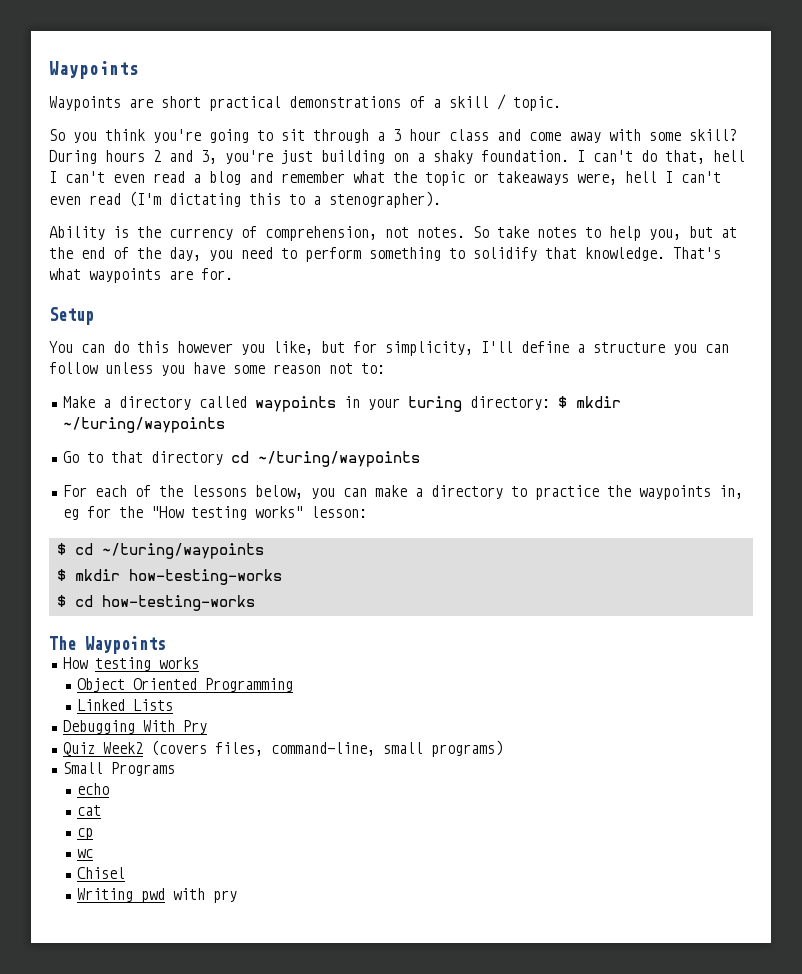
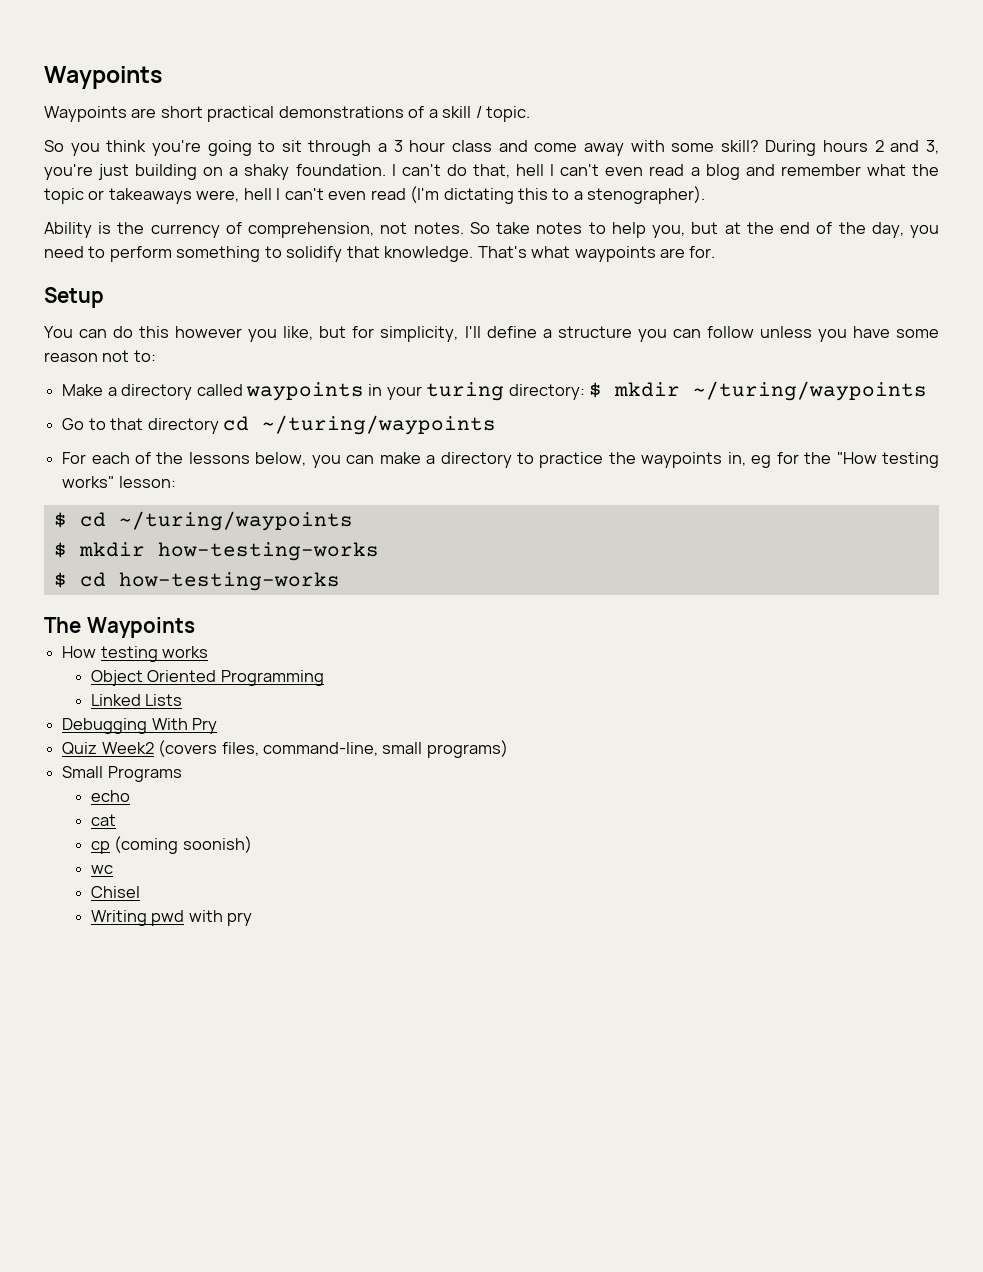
(93, 834) none -> [114,836,252,854] (coming soonish)

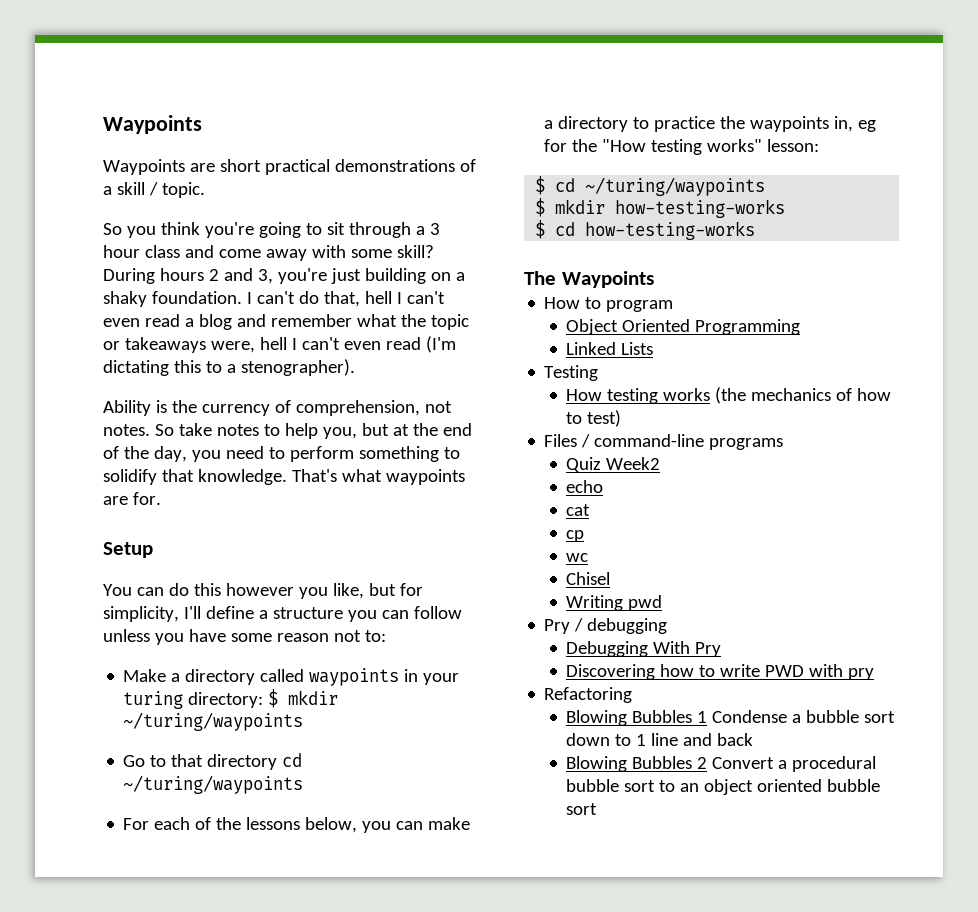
[100,646,209,662] testing works -> [585,297,674,312] to program
[62,718,218,734] [62,740,508,758] [62,766,182,782] Debugging With Pry // Quiz Week2 (covers files, command-line, small programs) // Small Programs -> [544,365,599,381] [566,387,892,404] [566,410,622,427] [544,434,784,450] [566,457,661,473] Testing // How testing works (the mechanics of how to test) // Files / command-line programs // Quiz Week2
[114,836,252,854] (coming soonish) -> (585, 536) none
[188,910,253,926] with pry -> [544,618,668,634] [566,641,722,657] [566,664,875,680] [544,687,633,703] [566,710,896,726] [566,733,754,746] [566,756,877,772] [566,779,881,795] [566,803,598,815] // Pry / debugging // Debugging With Pry // Discovering how to write PWD with pry // Refactoring // Blowing Bubbles 1 Condense a bubble sort down to 1 line and back // Blowing Bubbles 2 Convert a procedural bubble sort to an object oriented bubble sort

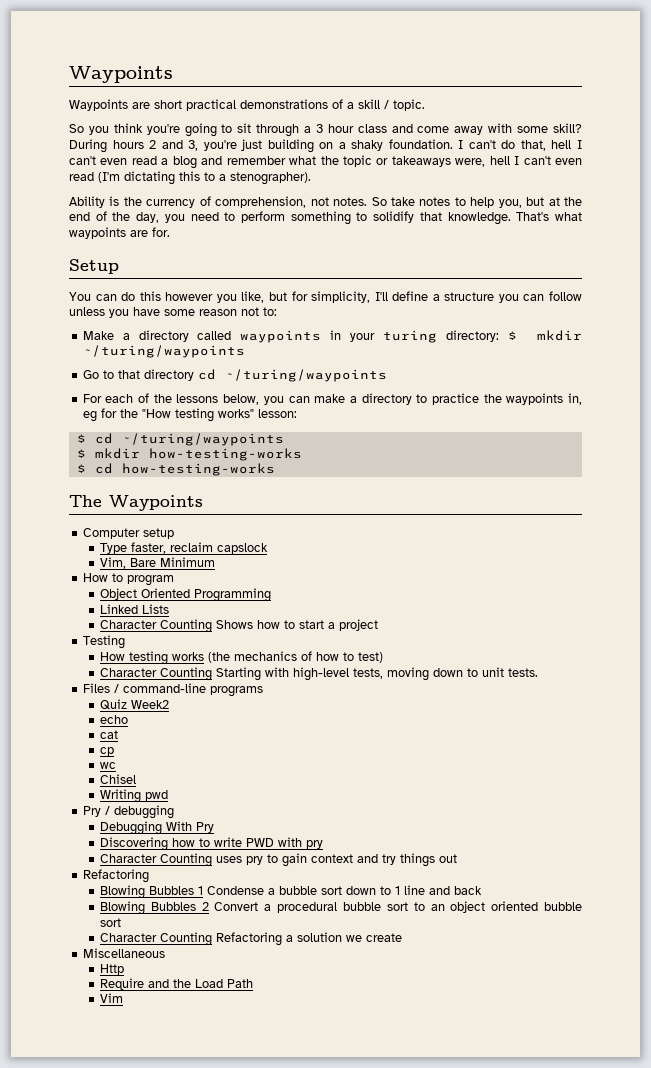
(654, 279) none -> [82,528,174,539] [99,542,268,554] [99,557,215,569] // Computer setup // Type faster, reclaim capslock // Vim, Bare Minimum
(654, 348) none -> [99,619,378,633] // Character Counting Shows how to start a project
(622, 418) none -> [99,667,538,681] // Character Counting Starting with high-level tests, moving down to unit tests.
(875, 674) none -> [99,853,457,867] // Character Counting uses pry to gain context and try things out
(598, 809) none -> [99,932,402,946] [82,948,165,958] [99,964,124,975] [99,978,253,990] [99,993,123,1003] // Character Counting Refactoring a solution we create // Miscellaneous // Http // Require and the Load Path // Vim

